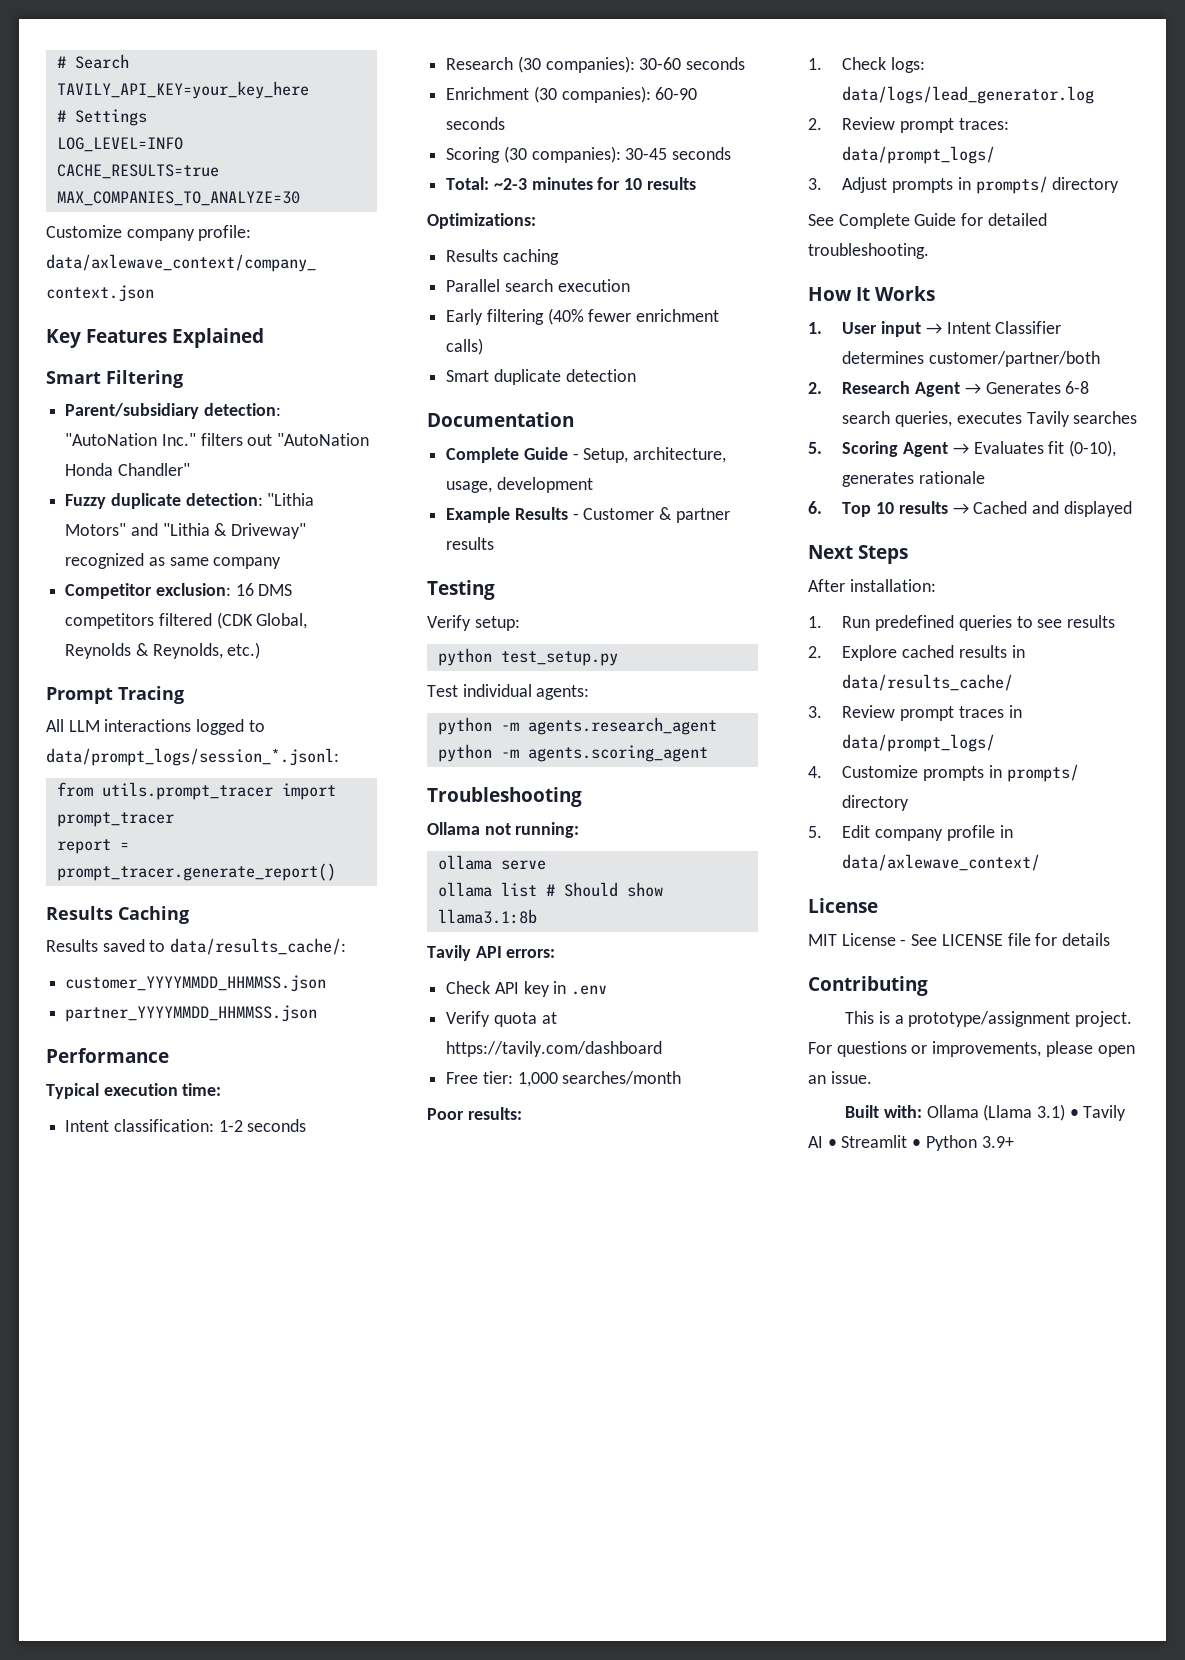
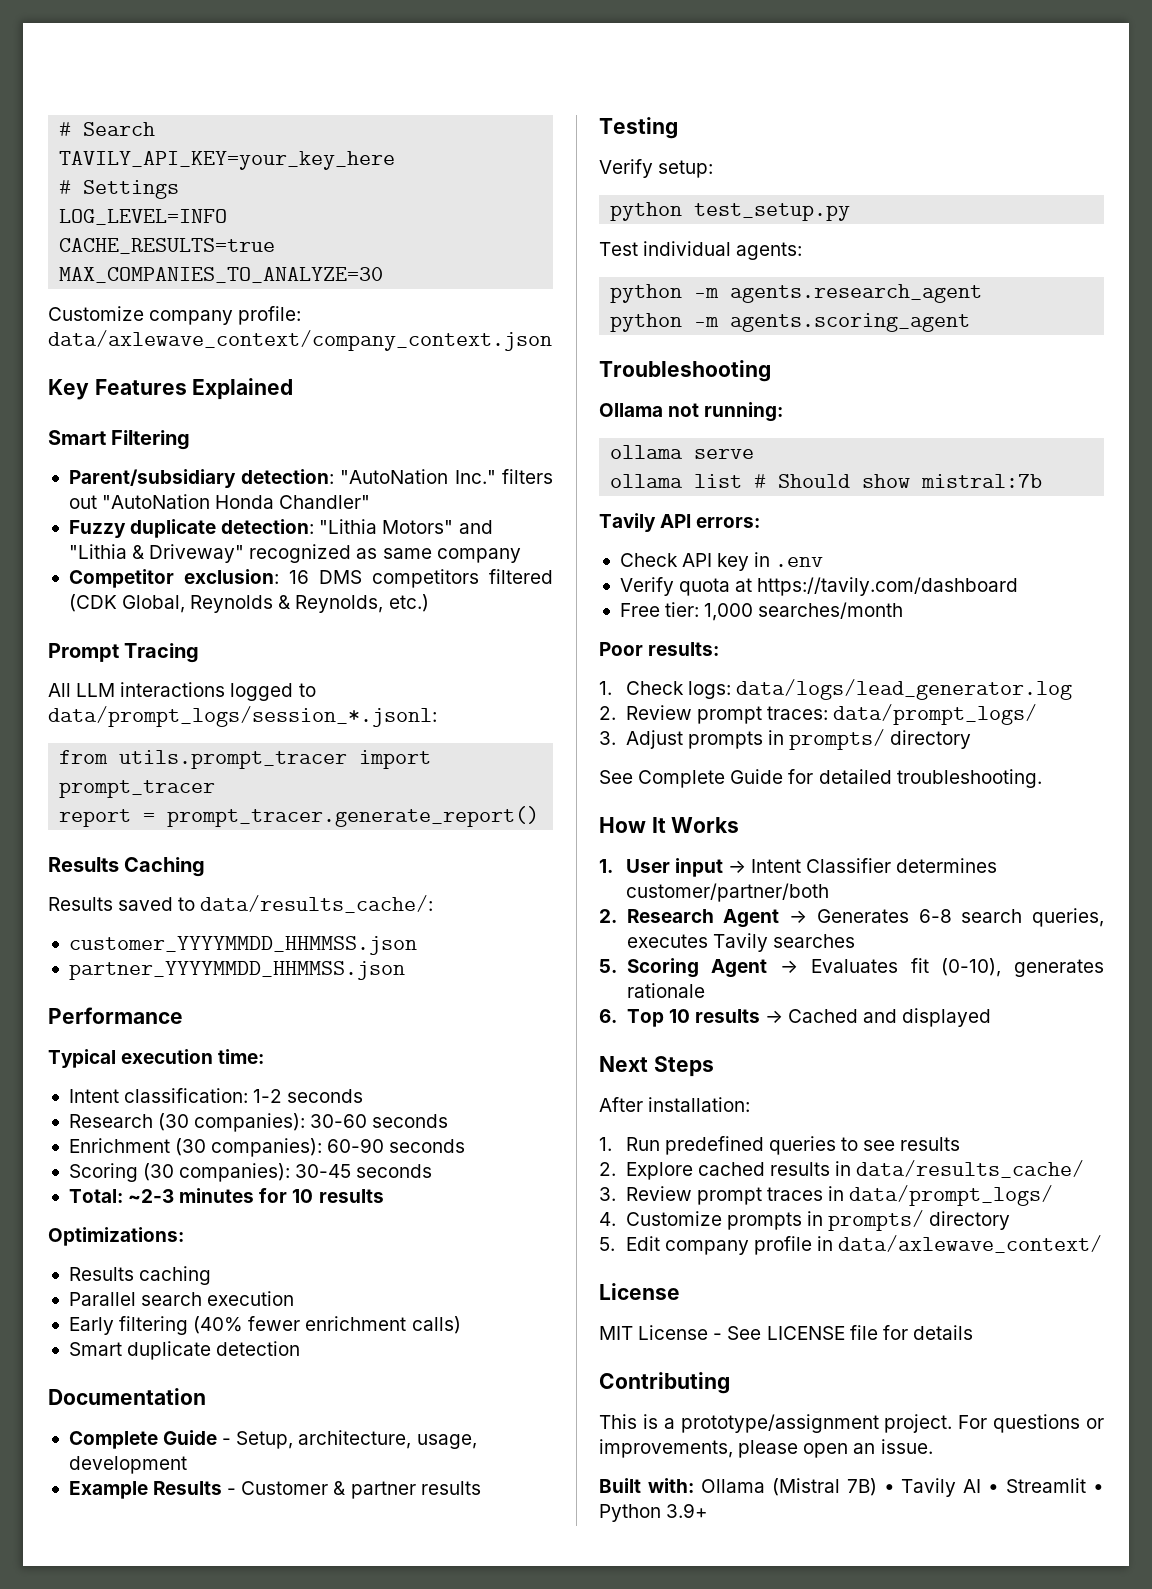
[437,909,537,924] llama3.1:8b -> [921,474,1043,488] mistral:7b
[983,1104,1065,1121] (Llama 3.1) -> [771,1478,877,1496] (Mistral 7B)

